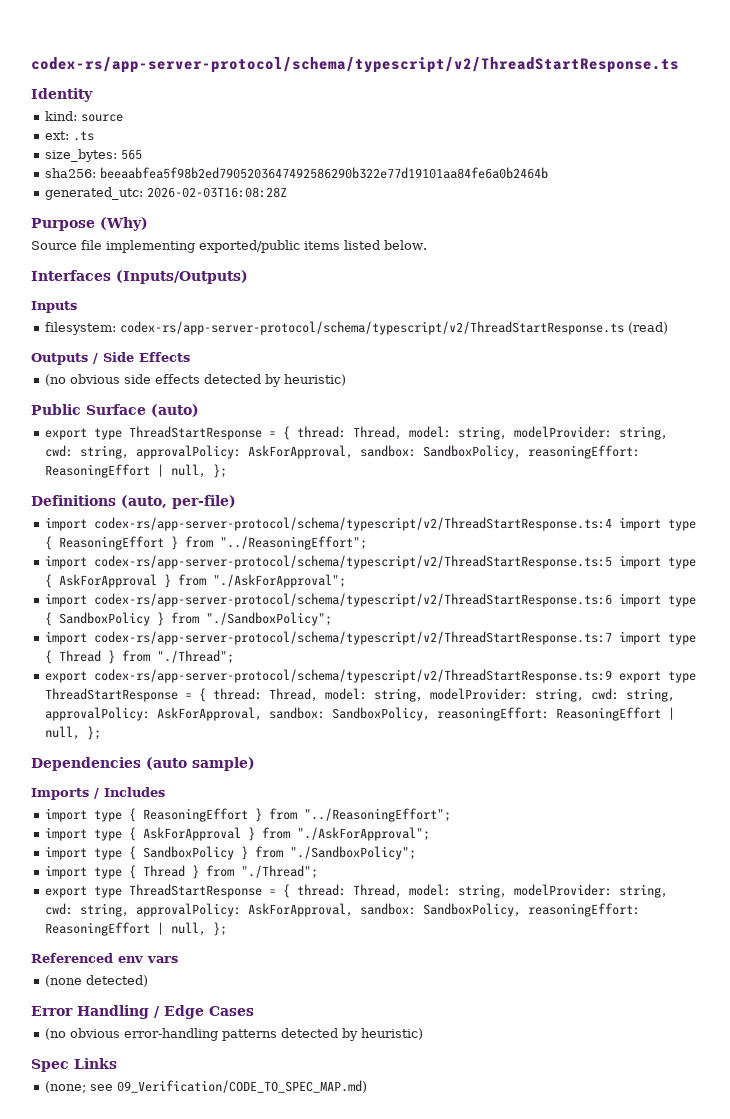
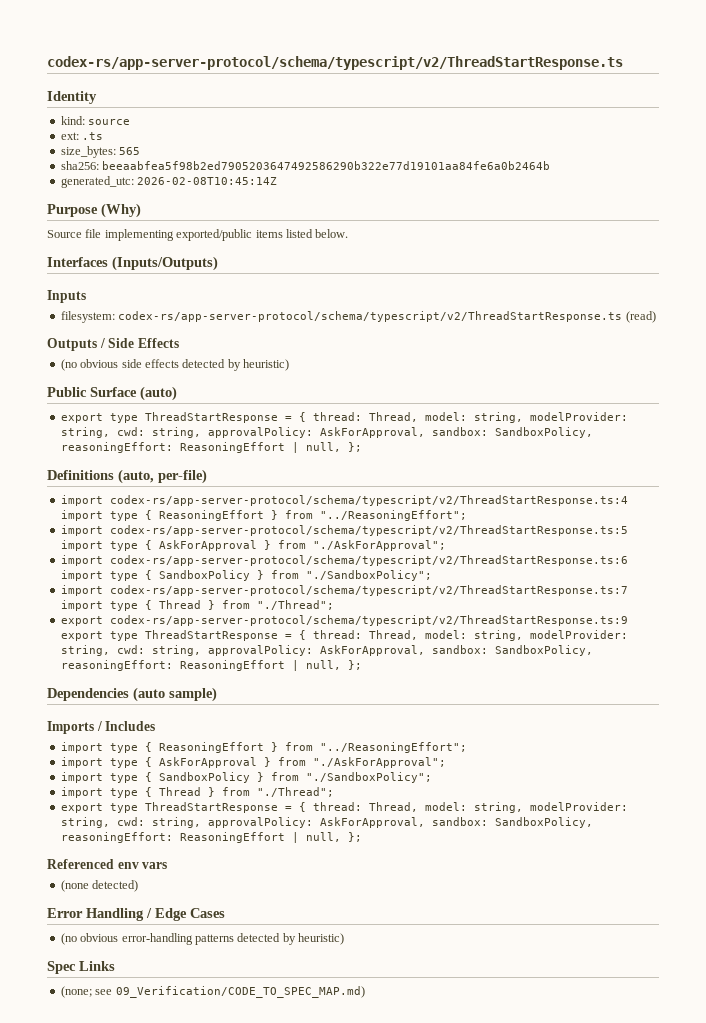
[146,187,287,198] 2026-02-03T16:08:28Z -> [137,177,278,185] 2026-02-08T10:45:14Z

